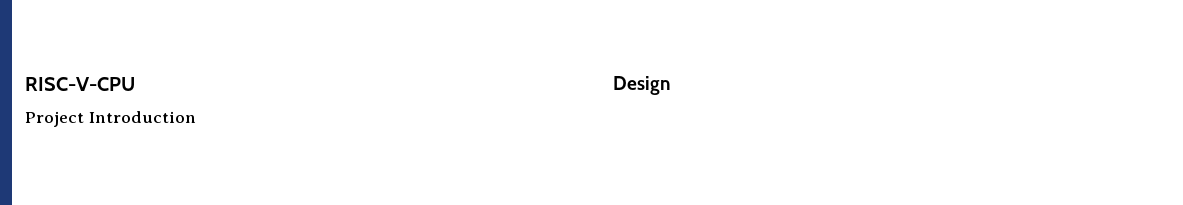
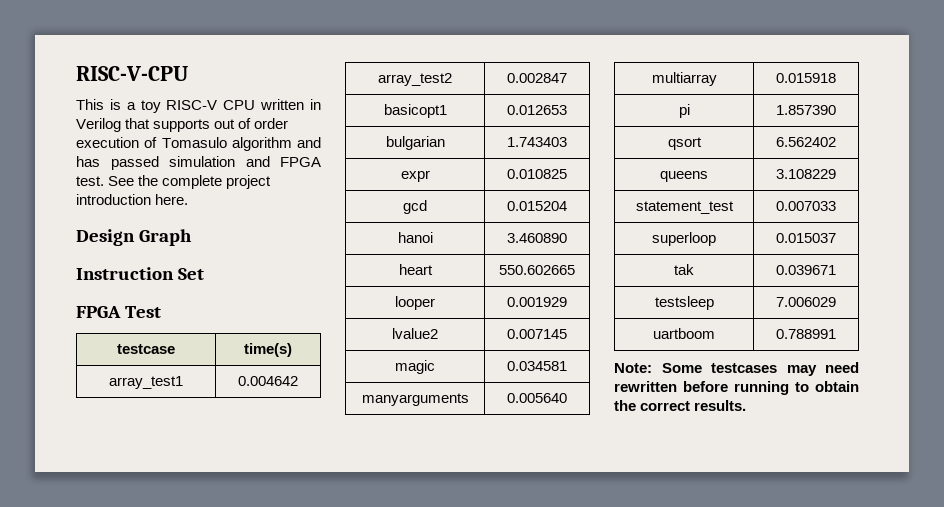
[25,111,196,127] [613,76,670,95] Project Introduction // Design -> [76,99,321,113] [76,118,289,132] [76,137,321,151] [76,156,321,170] [76,175,272,189] [76,194,189,205] [76,229,193,246] [76,267,205,280] [76,306,162,318] [117,344,175,354] [244,343,292,357] [109,376,183,389] [238,376,298,386] [378,73,452,86] [507,73,567,83] [383,104,447,118] [507,105,567,115] [385,136,445,150] [507,137,567,147] [400,170,430,182] [507,169,567,179] [403,200,427,214] [507,201,567,211] [397,232,433,243] [507,233,567,243] [398,264,433,275] [499,265,575,275] [395,296,435,310] [507,297,567,307] [392,328,438,339] [507,329,567,339] [395,360,435,374] [507,361,567,371] [361,393,469,406] [507,393,567,403] [651,72,717,86] [776,73,836,83] [678,104,690,118] [776,105,836,115] [667,137,702,150] [776,137,836,147] [660,171,708,182] [776,169,836,179] [635,201,734,214] [776,201,836,211] [652,232,716,246] [776,233,836,243] [674,264,694,275] [776,265,836,275] [654,296,714,310] [776,297,836,307] [653,328,715,339] [776,329,836,339] [614,362,859,376] [614,381,859,395] [614,400,747,411] This is a toy RISC-V CPU written in Verilog that supports out of order execution of Tomasulo algorithm and has passed simulation and FPGA test. See the complete project introduction here. // Design Graph // Instruction Set // FPGA Test // testcase | time(s) // array_test1 | 0.004642 // array_test2 | 0.002847 // basicopt1 | 0.012653 // bulgarian | 1.743403 // expr | 0.010825 // gcd | 0.015204 // hanoi | 3.460890 // heart | 550.602665 // looper | 0.001929 // lvalue2 | 0.007145 // magic | 0.034581 // manyarguments | 0.005640 // multiarray | 0.015918 // pi | 1.857390 // qsort | 6.562402 // queens | 3.108229 // statement_test | 0.007033 // superloop | 0.015037 // tak | 0.039671 // testsleep | 7.006029 // uartboom | 0.788991 // Note: Some testcases may need rewritten before running to obtain the correct results.

